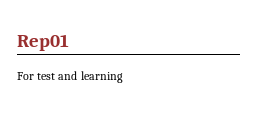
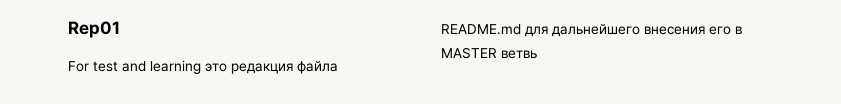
(123, 77) none -> [205,61,338,74] [441,24,742,37] [441,47,537,59] это редакция файла README.md для дальнейшего внесения его в MASTER ветвь

